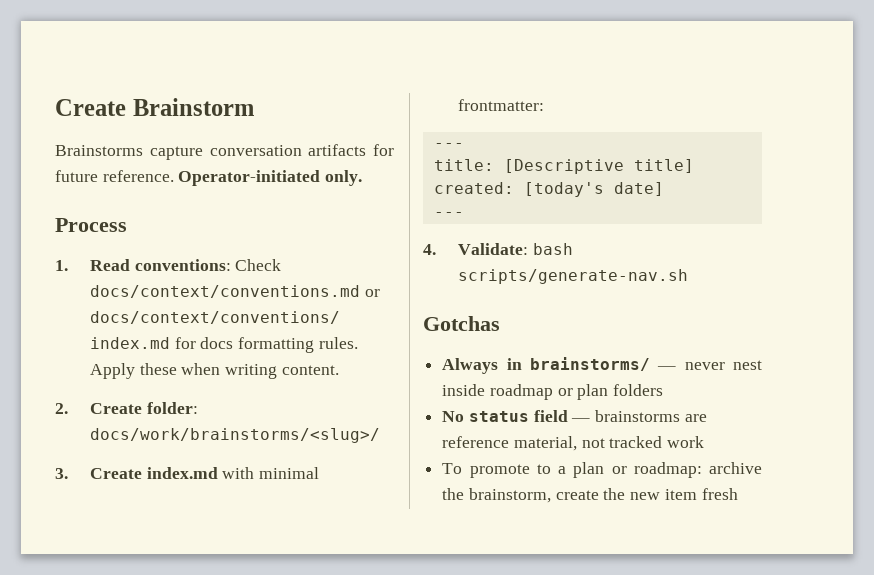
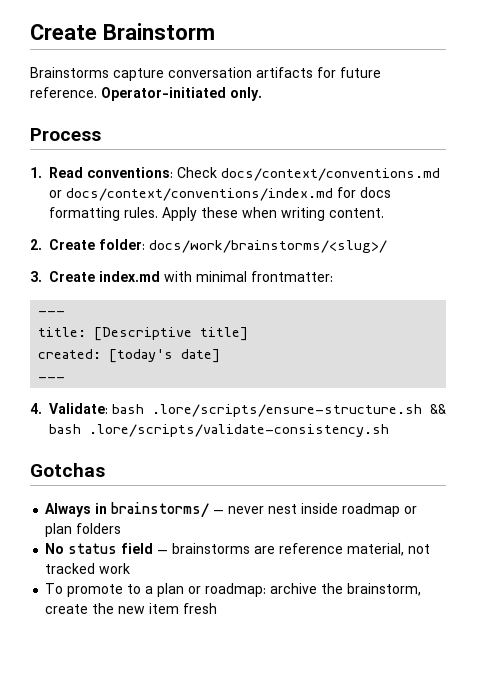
[457,269,688,284] scripts/generate-nav.sh -> [152,404,446,417] [49,424,389,437] .lore/scripts/ensure-structure.sh && bash .lore/scripts/validate-consistency.sh

